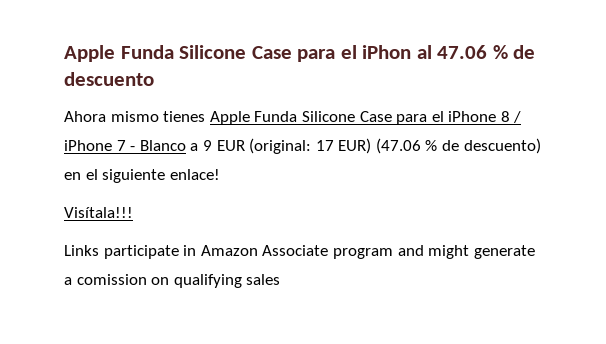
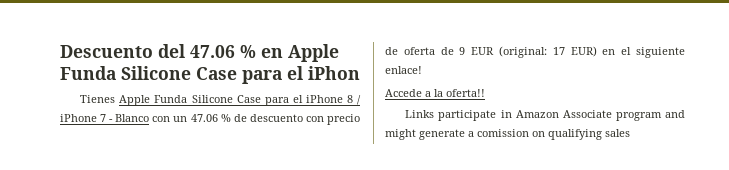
(64, 53) none -> [60,44,283,58] Descuento del 47.06 % en
[416,45,536,59] [64,72,154,86] [64,111,206,122] al 47.06 % de descuento // Ahora mismo tienes -> [80,95,116,103] // Tienes
[190,143,199,151] a -> [152,114,360,125] [385,47,454,55] con un 47.06 % de descuento con precio de oferta de
[375,138,541,154] (47.06 % de descuento) -> (597, 51) none
[64,207,133,218] Visítala!!! -> [385,89,485,97] Accede a la oferta!!

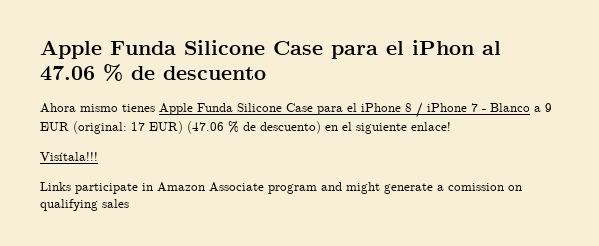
[60,44,283,58] Descuento del 47.06 % en -> (40, 49) none
[80,95,116,103] // Tienes -> [482,41,501,55] [40,64,266,81] [40,103,155,113] al 47.06 % de descuento // Ahora mismo tienes
[152,114,360,125] [385,47,454,55] con un 47.06 % de descuento con precio de oferta de -> [534,106,541,112] a
(597, 51) none -> [187,121,321,134] (47.06 % de descuento)
[385,89,485,97] Accede a la oferta!! -> [40,152,98,161] Visítala!!!

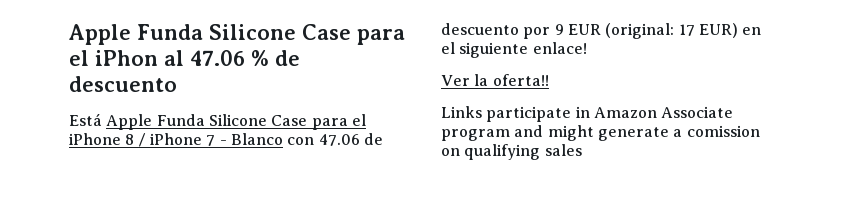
[40,103,155,113] Ahora mismo tienes -> [69,113,102,126] Está
[534,106,541,112] a -> [287,133,383,146] [441,23,551,39] con 47.06 de descuento por
[187,121,321,134] (47.06 % de descuento) -> (738, 30) none
[40,152,98,161] Visítala!!! -> [441,74,549,86] Ver la oferta!!

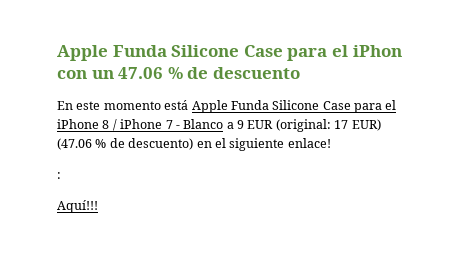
[164,50,184,66] al -> [57,70,114,79] con un
[69,113,102,126] Está -> [57,100,189,110] En este momento está
[287,133,383,146] [441,23,551,39] con 47.06 de descuento por -> [226,122,234,129] a
(738, 30) none -> [57,138,194,150] (47.06 % de descuento)
[441,74,549,86] [441,106,734,122] [441,125,760,141] [441,144,582,160] Ver la oferta!! // Links participate in Amazon Associate program and might generate a comission on qualifying sales -> [57,172,61,179] [57,200,98,213] : // Aquí!!!

